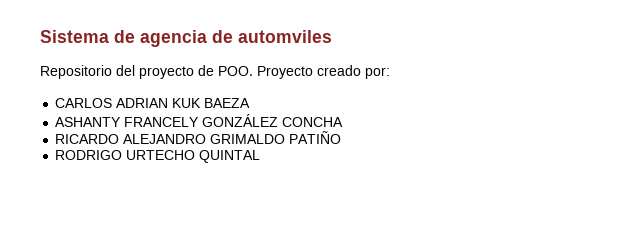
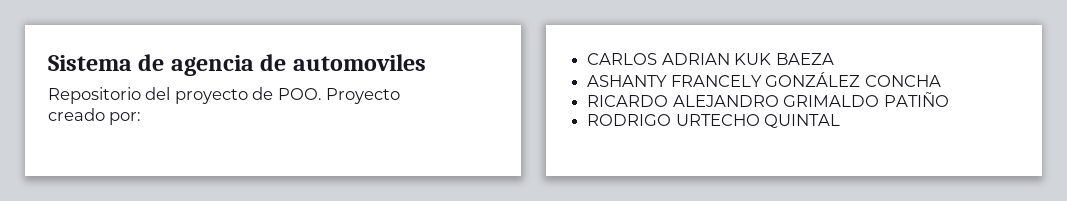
[238,30,332,43] automviles -> [292,54,426,71] automoviles

